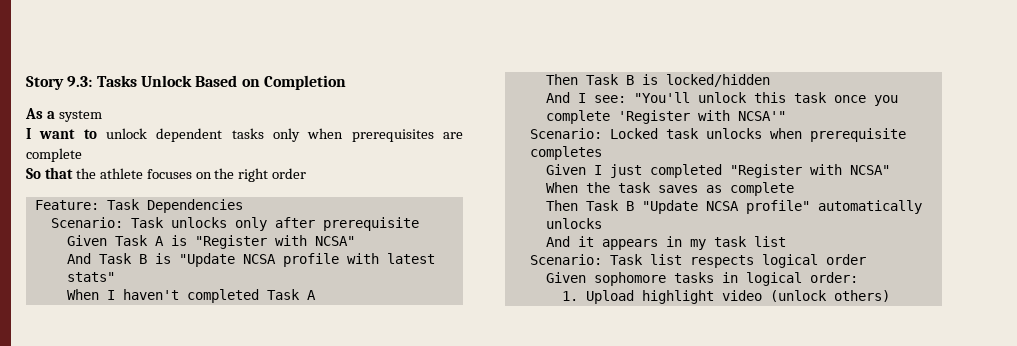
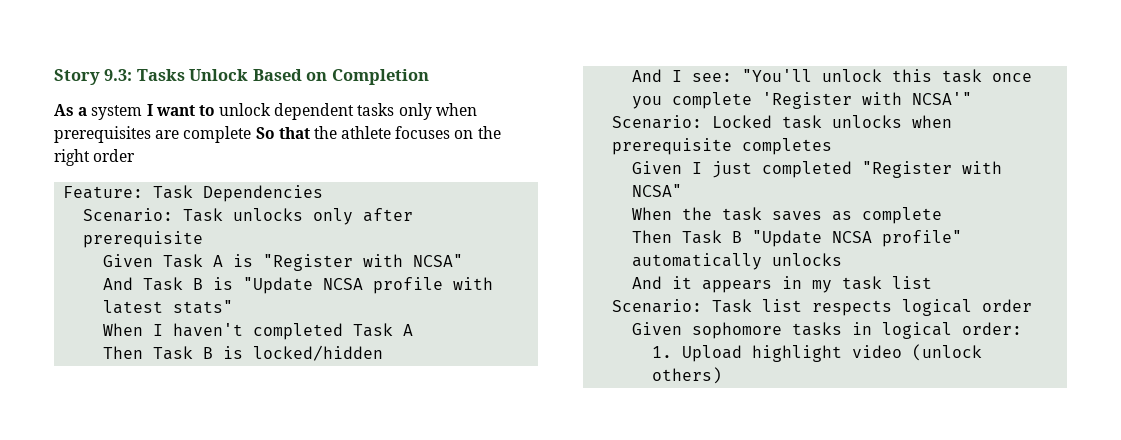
(102, 116) // -> (143, 112) none
(82, 155) // -> (252, 134) none

